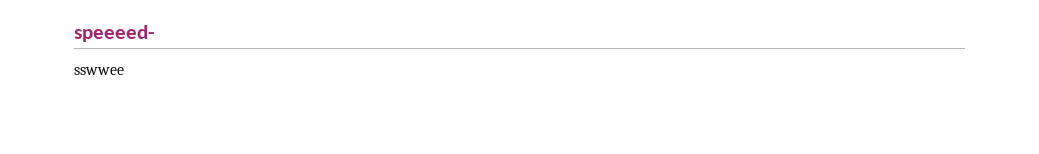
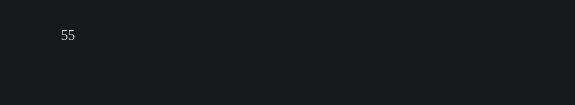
[74,25,154,42] [74,67,124,75] speeeed- // sswwee -> [61,30,75,40] 55

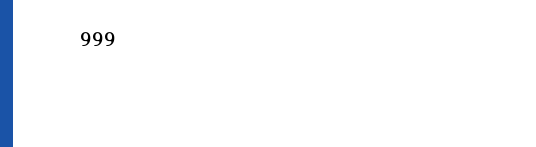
[61,30,75,40] 55 -> [80,32,116,46] 999

